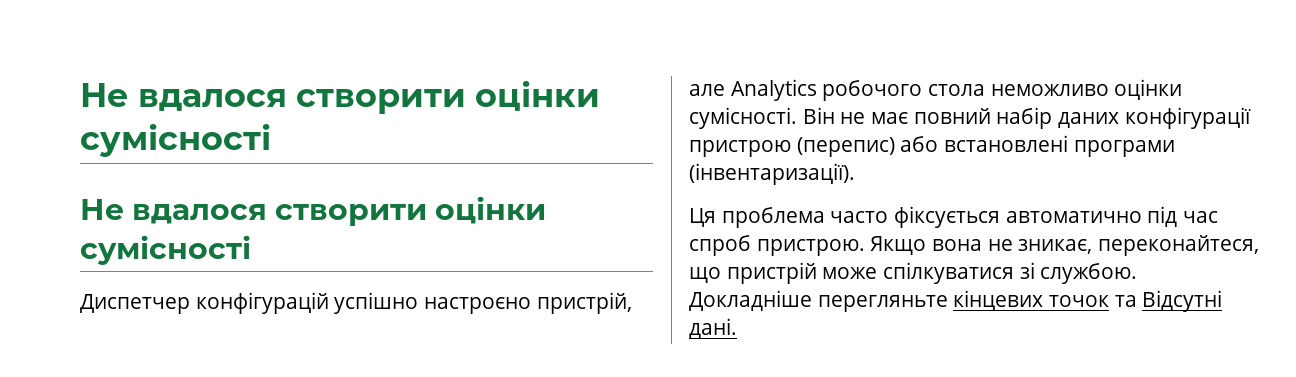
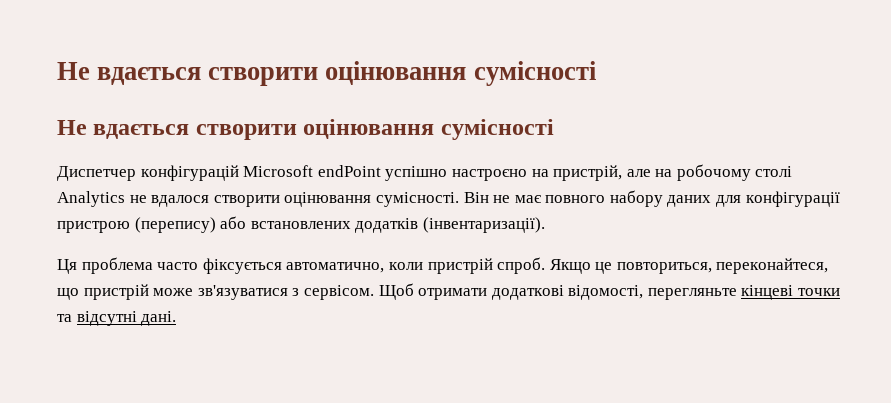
[80,81,601,114] Не вдалося створити оцінки -> [57,61,467,86] Не вдається створити оцінювання
[132,196,547,226] вдалося створити оцінки -> [93,119,435,140] вдається створити оцінювання
(329, 303) none -> [243,165,381,177] Microsoft endPoint
(532, 305) none -> [531,169,549,177] на
[730,79,1183,101] [689,107,1251,129] [689,135,1175,157] Analytics робочого стола неможливо оцінки сумісності. Він не має повний набір даних конфігурації пристрою (перепис) або встановлені програми -> [655,164,793,181] [57,190,840,207] [57,216,419,233] на робочому столі Analytics не вдалося створити оцінювання сумісності. Він не має повного набору даних для конфігурації пристрою (перепису) або встановлених додатків
[1005,206,1219,227] [689,235,1260,256] [689,262,1138,284] [689,290,1223,312] автоматично під час спроб пристрою. Якщо вона не зникає, переконайтеся, що пристрій може спілкуватися зі службою. Докладніше перегляньте кінцевих точок та Відсутні -> [286,257,829,274] [57,283,841,300] [57,311,137,326] автоматично, коли пристрій спроб. Якщо це повториться, переконайтеся, що пристрій може зв'язуватися з сервісом. Щоб отримати додаткові відомості, перегляньте кінцеві точки та відсутні

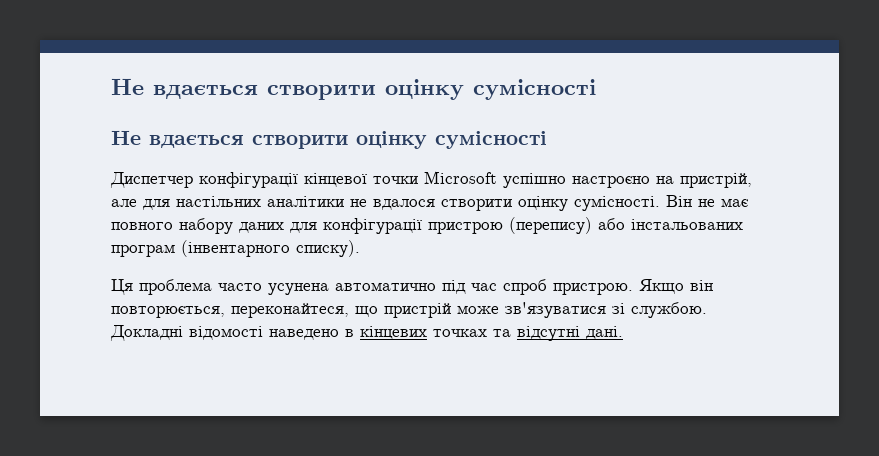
[57,61,467,86] Не вдається створити оцінювання -> [111,78,464,100] Не вдається створити оцінку
[303,119,435,139] оцінювання -> [356,131,427,149] оцінку
[140,165,381,181] конфігурацій Microsoft endPoint -> [199,171,497,188] конфігурації кінцевої точки Microsoft
[655,164,793,181] [57,191,125,207] на робочому столі Analytics -> [143,196,344,210] для настільних аналітики
[284,192,372,207] оцінювання -> [518,196,568,211] оцінку
[250,217,545,233] встановлених додатків (інвентаризації). -> [631,219,743,230] [111,240,360,257] інстальованих програм (інвентарного списку).
[202,257,712,274] фіксується автоматично, коли пристрій спроб. Якщо це повториться, -> [268,279,713,295] [111,306,225,318] усунена автоматично під час спроб пристрою. Якщо він повторюється,
[292,283,841,300] з сервісом. Щоб отримати додаткові відомості, перегляньте кінцеві точки -> [612,302,707,318] [110,325,487,341] зі службою. Докладні відомості наведено в кінцевих точках

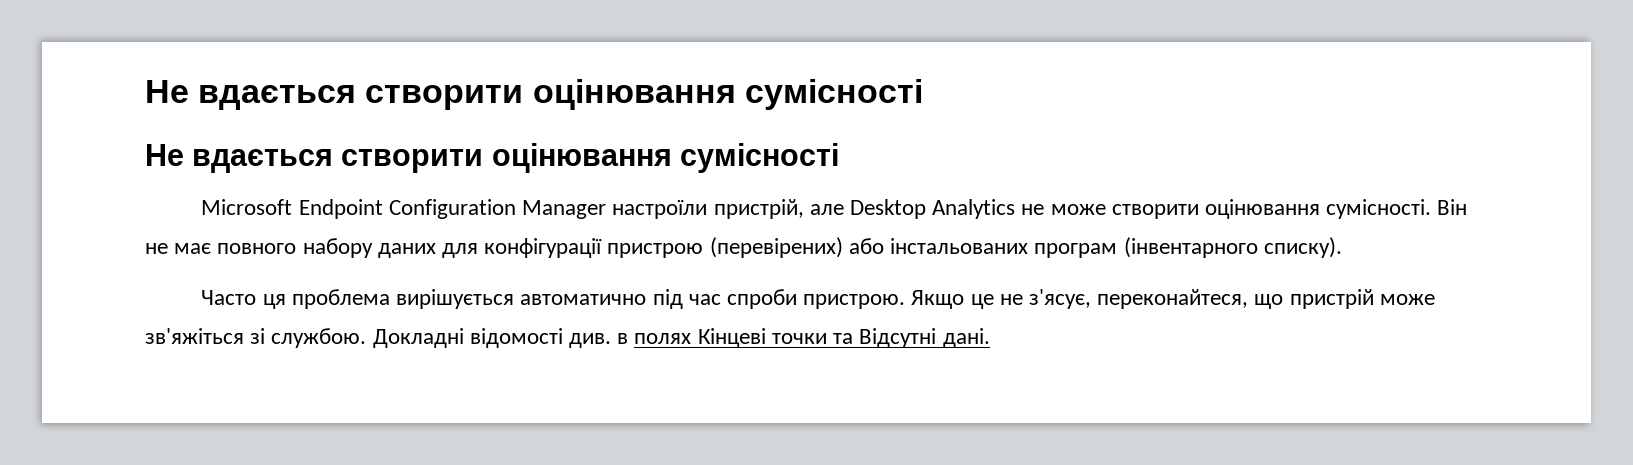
[111,78,464,100] Не вдається створити оцінку -> [145,79,736,110] Не вдається створити оцінювання
[356,131,547,149] [110,171,752,188] [111,196,568,211] оцінку сумісності // Диспетчер конфігурації кінцевої точки Microsoft успішно настроєно на пристрій, але для настільних аналітики не вдалося створити оцінку -> [491,143,839,173] [201,199,1320,219] оцінювання сумісності // Microsoft Endpoint Configuration Manager настроїли пристрій, але Desktop Analytics не може створити оцінювання
[509,217,592,234] (перепису) -> [709,237,843,258] (перевірених)
[111,279,329,295] Ця проблема часто усунена -> [201,289,515,309] Часто ця проблема вирішується
[503,279,547,295] спроб -> [726,289,797,309] спроби
[690,280,713,291] [111,306,225,318] він повторюється, -> [970,289,1091,309] це не з'ясує,
[505,302,606,318] зв'язуватися -> [145,328,244,344] зв'яжіться
[269,326,580,341] наведено в кінцевих точках та відсутні -> [569,328,937,348] див. в полях Кінцеві точки та Відсутні

